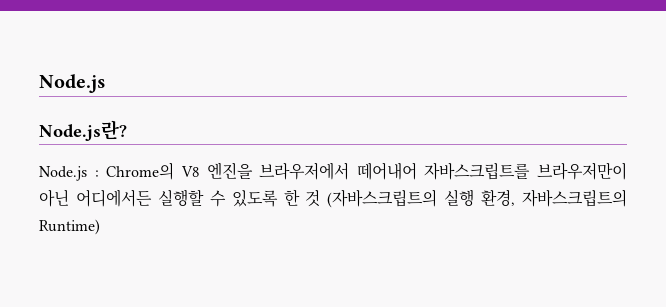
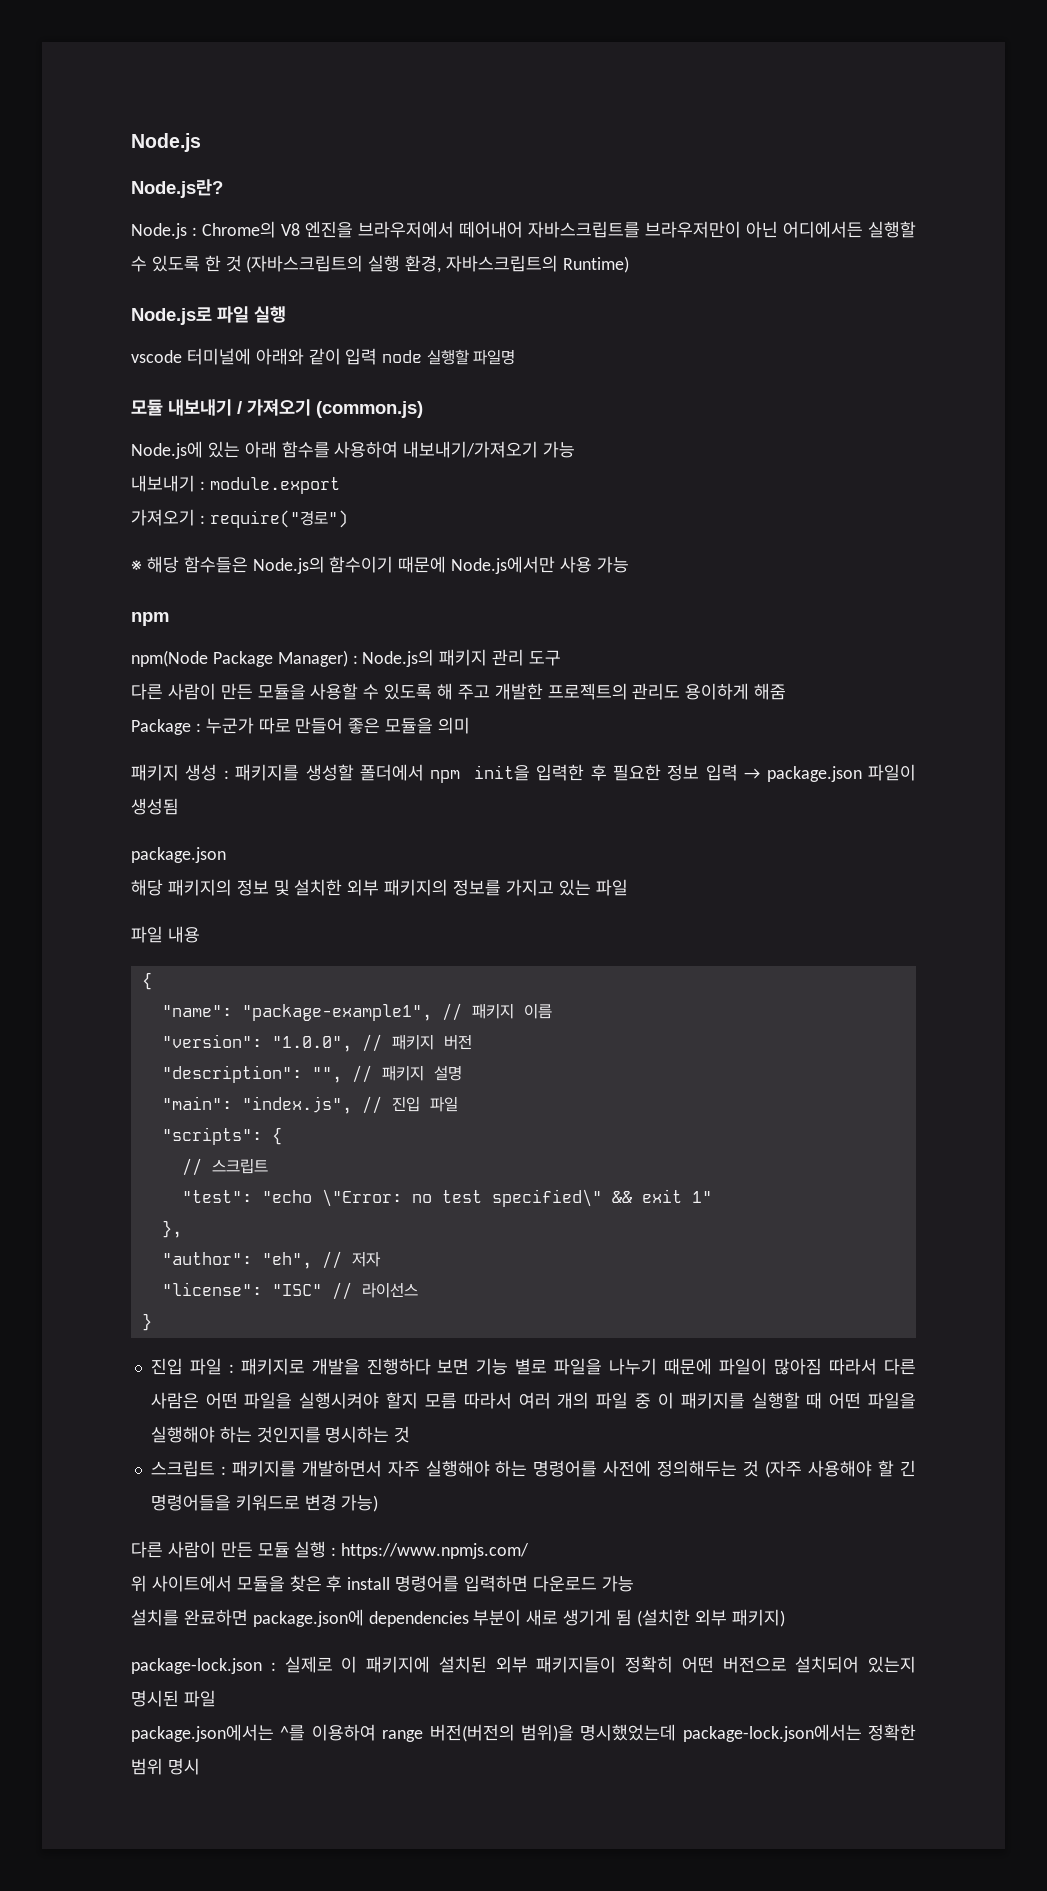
(100, 227) none -> [131,306,286,325] [131,348,516,365] [131,399,423,418] [131,441,576,459] [131,475,340,494] [131,509,348,528] [131,556,629,574] [131,612,169,626] [131,649,562,667] [131,683,787,700] [131,717,471,735] [131,764,916,783] [131,798,179,815] [131,847,226,863] [131,879,628,896] [131,926,200,943] [141,972,152,990] [161,1003,552,1021] [161,1034,472,1052] [161,1065,462,1083] [161,1096,458,1114] [161,1127,282,1145] [181,1158,268,1176] [181,1189,712,1207] [161,1220,182,1238] [161,1251,381,1269] [161,1282,418,1300] [141,1313,152,1331] [150,1358,917,1375] [150,1392,917,1409] [150,1426,411,1443] [150,1460,917,1478] [150,1494,379,1512] [131,1541,530,1559] [131,1575,634,1592] [131,1609,785,1627] [131,1656,916,1674] [131,1690,216,1707] [131,1724,916,1742] [131,1758,200,1775] // Node.js로 파일 실행 // vscode 터미널에 아래와 같이 입력 node 실행할 파일명 // 모듈 내보내기 / 가져오기 (common.js) // Node.js에 있는 아래 함수를 사용하여 내보내기/가져오기 가능 // 내보내기 : module.export // 가져오기 : require("경로") // ※ 해당 함수들은 Node.js의 함수이기 때문에 Node.js에서만 사용 가능 // npm // npm(Node Package Manager) : Node.js의 패키지 관리 도구 // 다른 사람이 만든 모듈을 사용할 수 있도록 해 주고 개발한 프로젝트의 관리도 용이하게 해줌 // Package : 누군가 따로 만들어 좋은 모듈을 의미 // 패키지 생성 : 패키지를 생성할 폴더에서 npm init을 입력한 후 필요한 정보 입력 → package.json 파일이 생성됨 // package.json // 해당 패키지의 정보 및 설치한 외부 패키지의 정보를 가지고 있는 파일 // 파일 내용 // { // "name": "package-example1", // 패키지 이름 // "version": "1.0.0", // 패키지 버전 // "description": "", // 패키지 설명 // "main": "index.js", // 진입 파일 // "scripts": { // // 스크립트 // "test": "echo \"Error: no test specified\" && exit 1" // }, // "author": "eh", // 저자 // "license": "ISC" // 라이선스 // } // 진입 파일 : 패키지로 개발을 진행하다 보면 기능 별로 파일을 나누기 때문에 파일이 많아짐 따라서 다른 사람은 어떤 파일을 실행시켜야 할지 모름 따라서 여러 개의 파일 중 이 패키지를 실행할 때 어떤 파일을 실행해야 하는 것인지를 명시하는 것 // 스크립트 : 패키지를 개발하면서 자주 실행해야 하는 명령어를 사전에 정의해두는 것 (자주 사용해야 할 긴 명령어들을 키워드로 변경 가능) // 다른 사람이 만든 모듈 실행 : https://www.npmjs.com/ // 위 사이트에서 모듈을 찾은 후 install 명령어를 입력하면 다운로드 가능 // 설치를 완료하면 package.json에 dependencies 부분이 새로 생기게 됨 (설치한 외부 패키지) // package-lock.json : 실제로 이 패키지에 설치된 외부 패키지들이 정확히 어떤 버전으로 설치되어 있는지 명시된 파일 // package.json에서는 ^를 이용하여 range 버전(버전의 범위)을 명시했었는데 package-lock.json에서는 정확한 범위 명시

